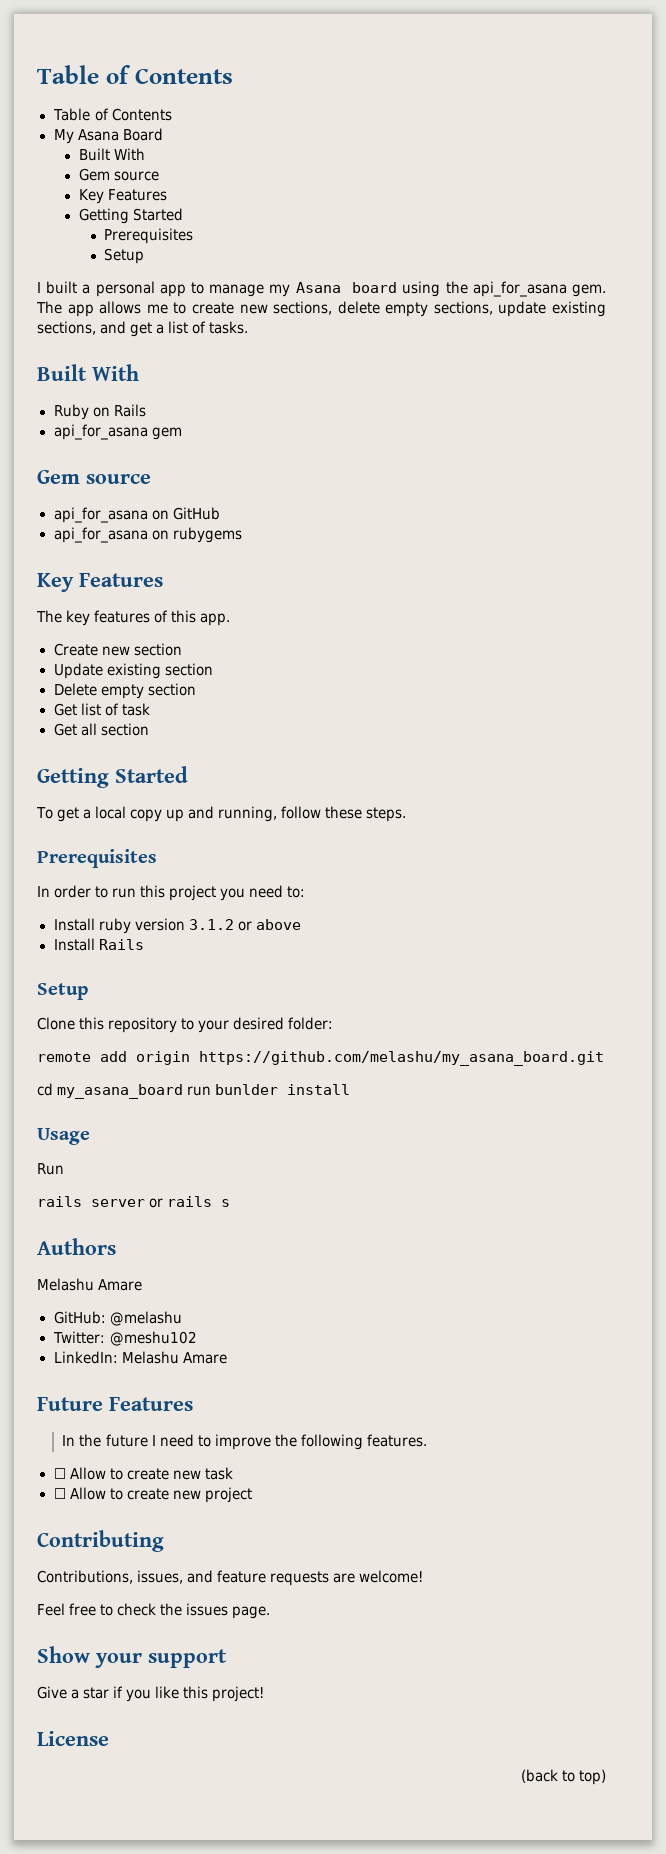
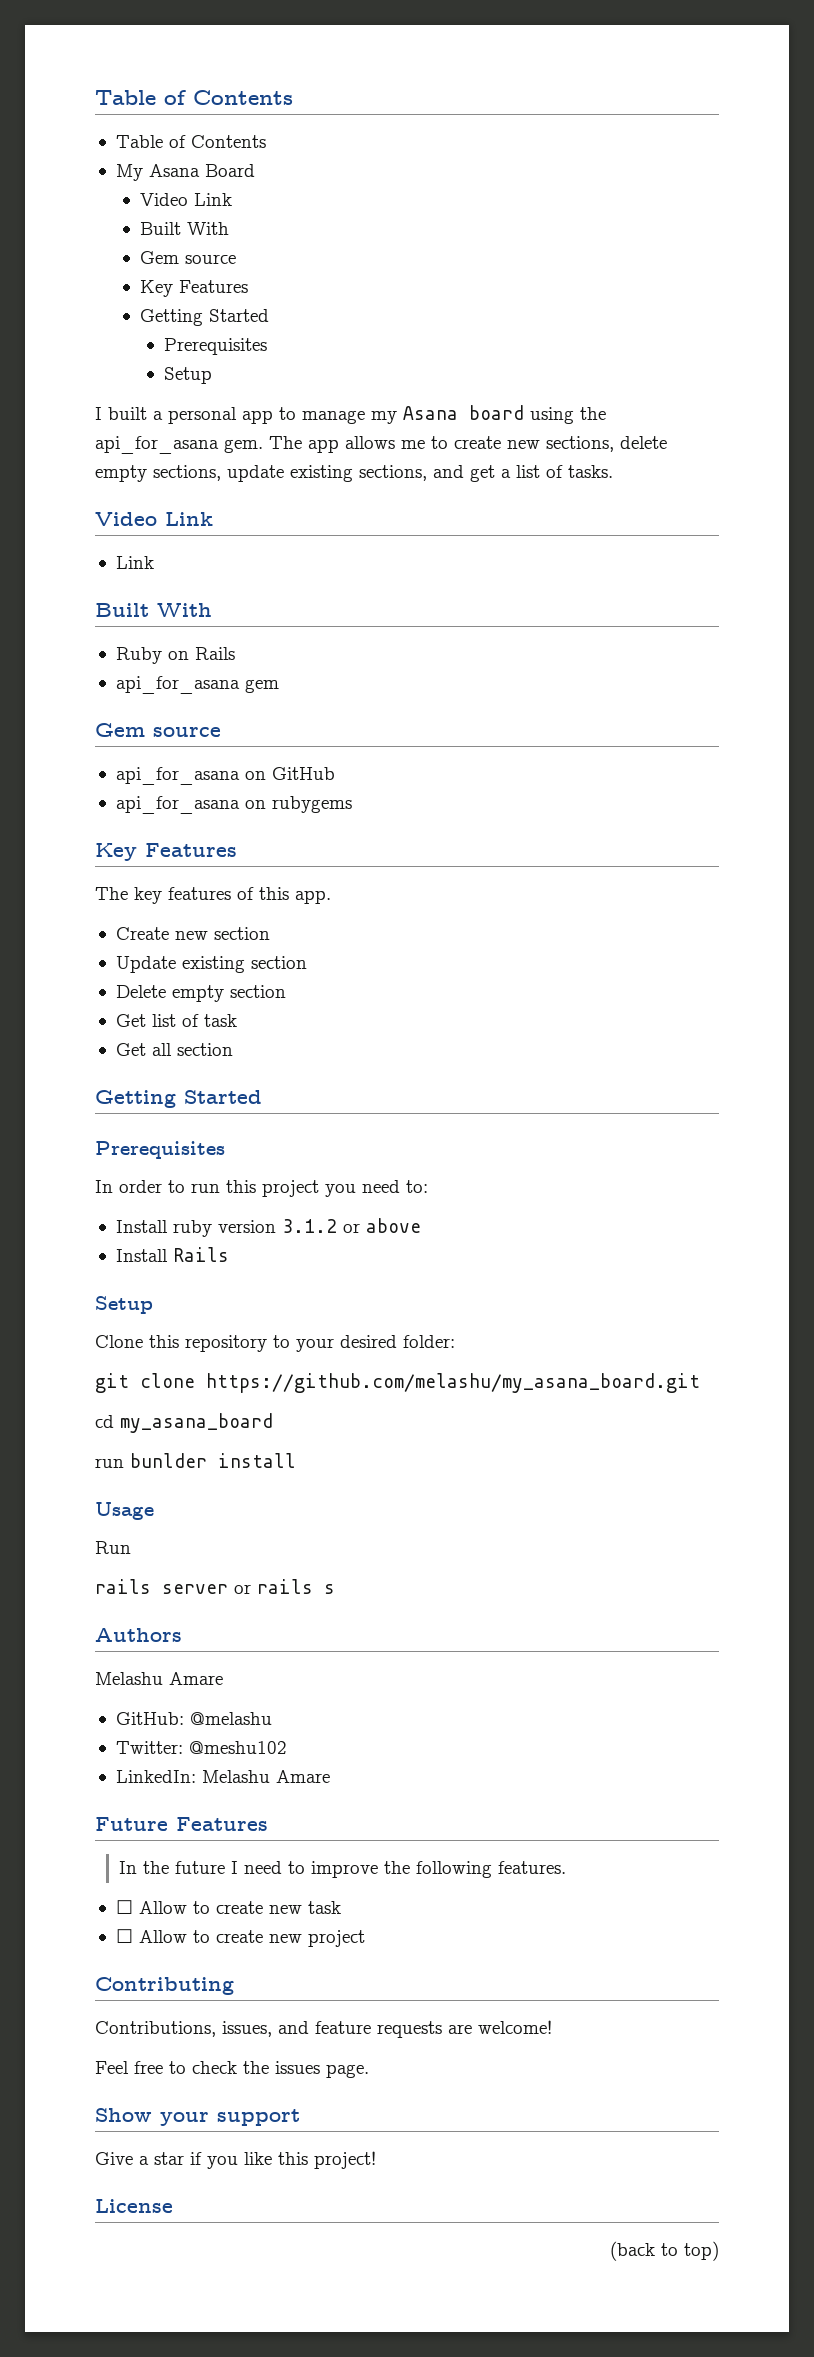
(163, 134) none -> [139,193,232,206] // Video Link
(249, 327) none -> [95,512,213,526] [115,556,154,569] // Video Link // Link
[36,806,407,822] // To get a local copy up and running, follow these steps. -> (262, 1097) none
[37,1051,190,1065] remote add origin -> [95,1373,195,1393] git clone
(184, 1091) none -> (273, 1423) //

